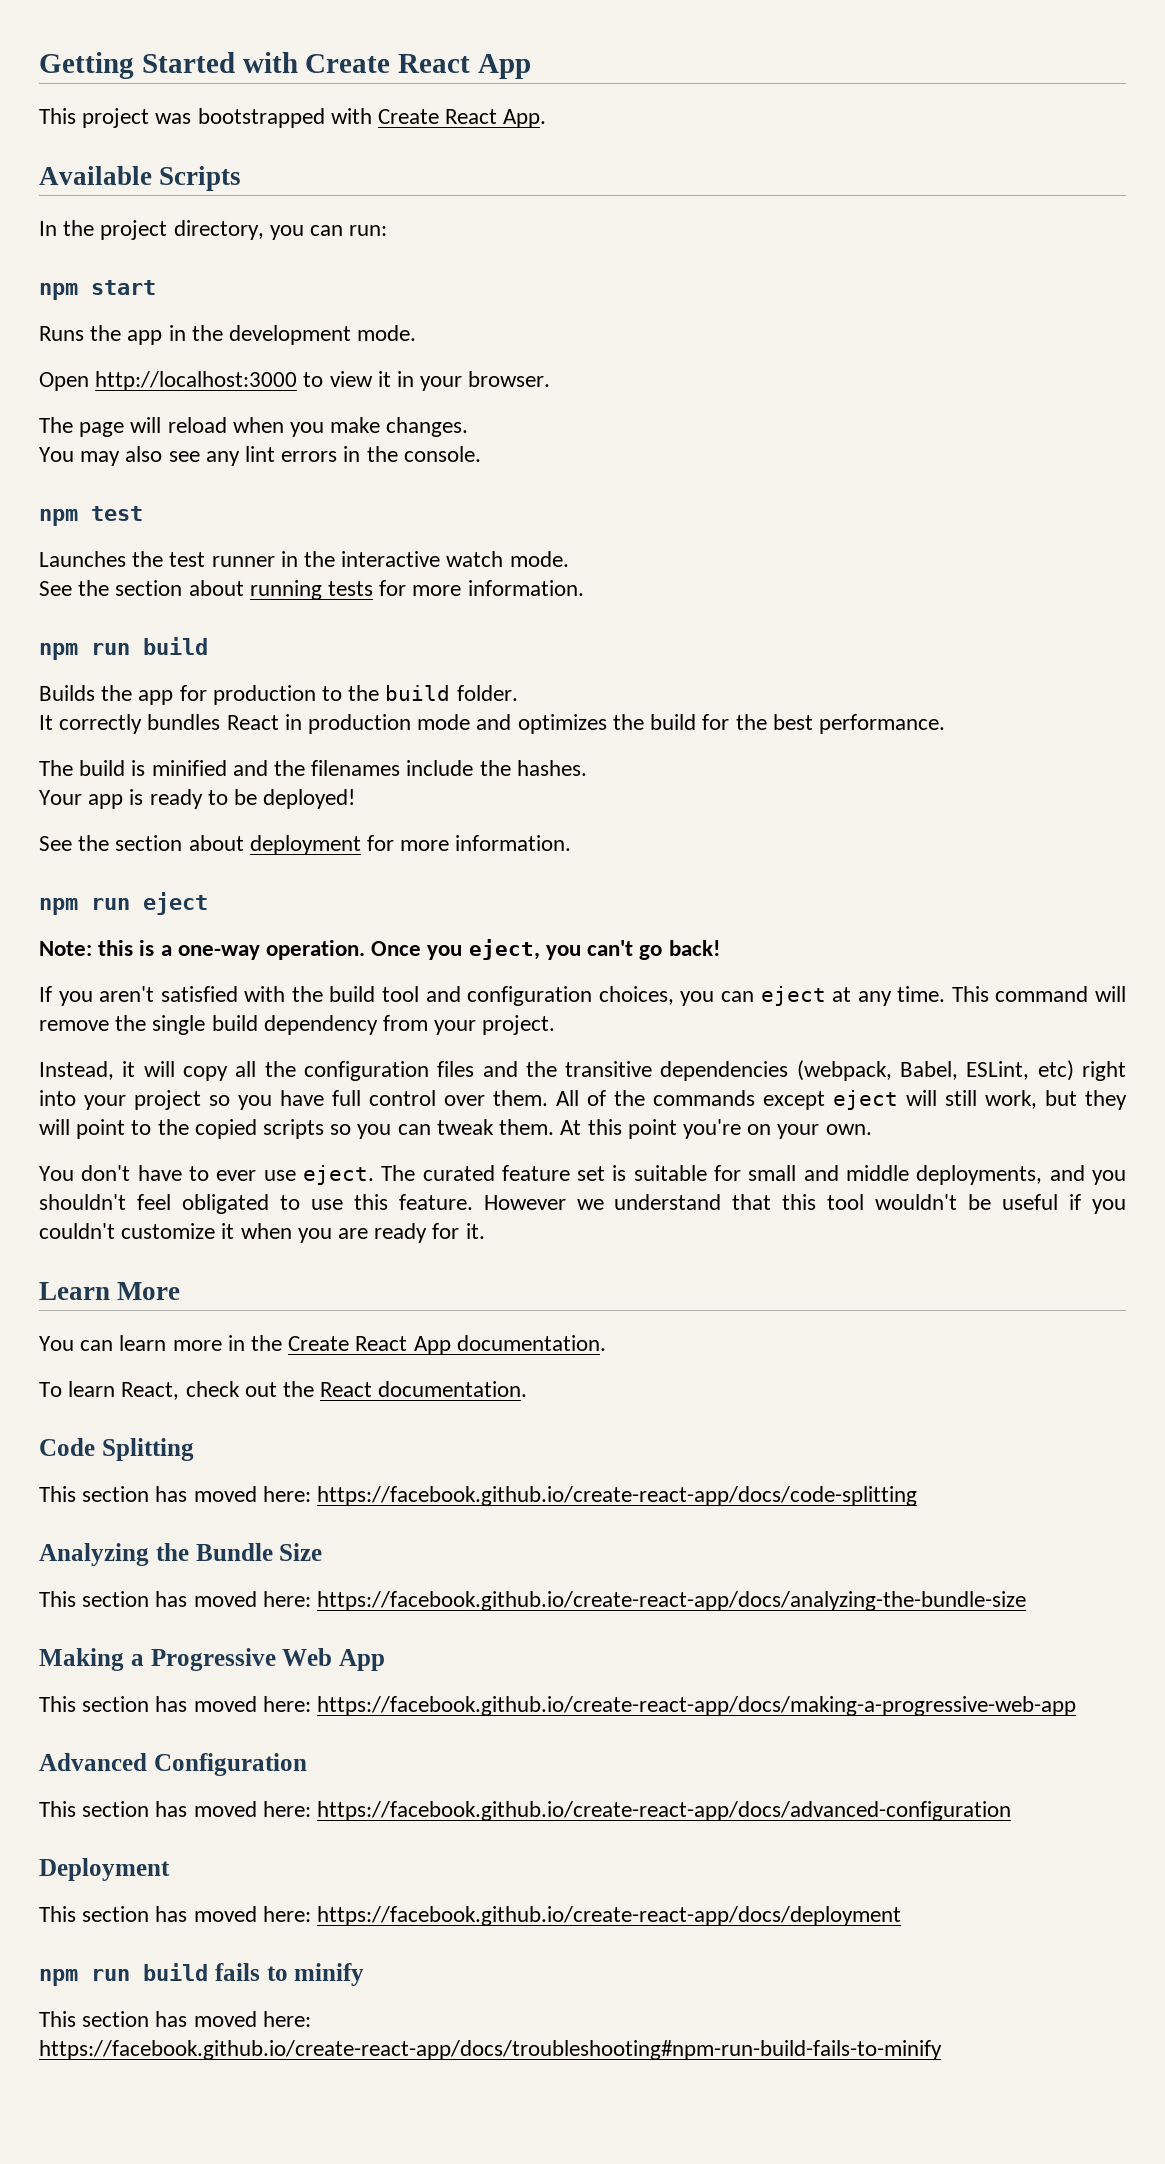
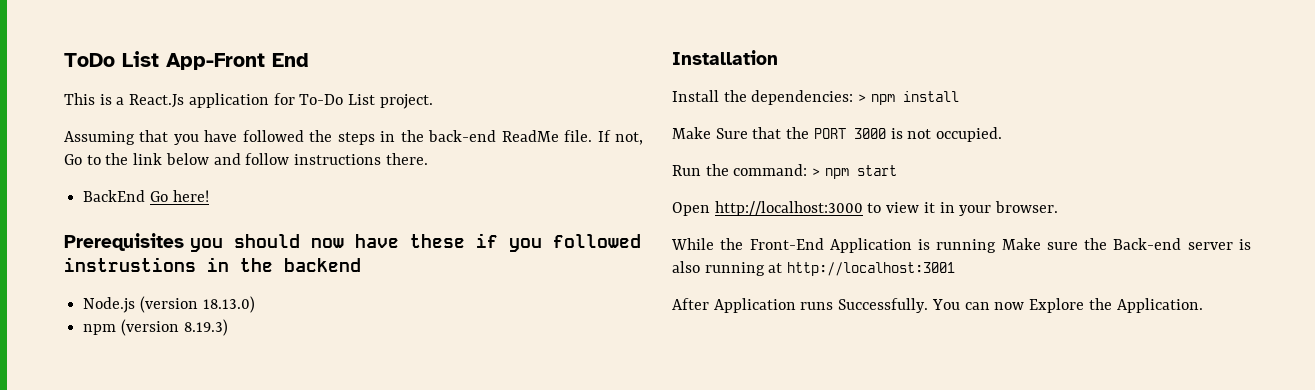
[39,52,532,79] [39,108,547,128] [39,166,242,191] [39,220,388,240] [39,280,156,300] [39,325,417,345] Getting Started with Create React App // This project was bootstrapped with Create React App. // Available Scripts // In the project directory, you can run: // npm start // Runs the app in the development mode. -> [64,51,309,70] [64,93,433,109] [64,130,643,145] [64,153,428,165] [83,190,209,202] [64,233,641,252] [64,257,361,272] [83,296,255,313] [83,319,228,336] [672,50,778,65] [672,90,959,105] [672,127,1003,142] [672,164,897,179] ToDo List App-Front End // This is a React.Js application for To-Do List project. // Assuming that you have followed the steps in the back-end ReadMe file. If not, Go to the link below and follow instructions there. // BackEnd Go here! // Prerequisites you should now have these if you followed instrustions in the backend // Node.js (version 18.13.0) // npm (version 8.19.3) // Installation // Install the dependencies: > npm install // Make Sure that the PORT 3000 is not occupied. // Run the command: > npm start
[39,417,469,437] [39,446,481,466] [39,506,143,526] [39,551,569,567] [39,580,584,600] [39,637,208,660] [39,685,518,705] [39,714,945,734] [39,760,587,776] [39,789,356,809] [39,835,572,855] [39,892,208,915] [39,939,720,960] [39,986,1126,1006] [39,1015,556,1035] [39,1060,1126,1081] [39,1090,1127,1110] [39,1119,872,1139] [39,1165,1126,1185] [39,1194,1127,1214] [39,1223,485,1243] [39,1282,181,1300] [39,1335,606,1355] [39,1381,528,1400] [39,1438,194,1461] [39,1486,918,1506] [39,1543,323,1566] [39,1591,1027,1611] [39,1648,385,1671] [39,1696,1077,1716] [39,1753,307,1776] [39,1801,1012,1821] [39,1858,170,1881] [39,1906,902,1926] [39,1963,365,1986] [39,2011,311,2027] [39,2040,942,2060] The page will reload when you make changes. // You may also see any lint errors in the console. // npm test // Launches the test runner in the interactive watch mode. // See the section about running tests for more information. // npm run build // Builds the app for production to the build folder. // It correctly bundles React in production mode and optimizes the build for the best performance. // The build is minified and the filenames include the hashes. // Your app is ready to be deployed! // See the section about deployment for more information. // npm run eject // Note: this is a one-way operation. Once you eject, you can't go back! // If you aren't satisfied with the build tool and configuration choices, you can eject at any time. This command will remove the single build dependency from your project. // Instead, it will copy all the configuration files and the transitive dependencies (webpack, Babel, ESLint, etc) right into your project so you have full control over them. All of the commands except eject will still work, but they will point to the copied scripts so you can tweak them. At this point you're on your own. // You don't have to ever use eject. The curated feature set is suitable for small and middle deployments, and you shouldn't feel obligated to use this feature. However we understand that this tool wouldn't be useful if you couldn't customize it when you are ready for it. // Learn More // You can learn more in the Create React App documentation. // To learn React, check out the React documentation. // Code Splitting // This section has moved here: https://facebook.github.io/create-react-app/docs/code-splitting // Analyzing the Bundle Size // This section has moved here: https://facebook.github.io/create-react-app/docs/analyzing-the-bundle-size // Making a Progressive Web App // This section has moved here: https://facebook.github.io/create-react-app/docs/making-a-progressive-web-app // Advanced Configuration // This section has moved here: https://facebook.github.io/create-react-app/docs/advanced-configuration // Deployment // This section has moved here: https://facebook.github.io/create-react-app/docs/deployment // npm run build fails to minify // This section has moved here: https://facebook.github.io/create-react-app/docs/troubleshooting#npm-run-build-fails-to-minify -> [671,238,1251,253] [672,261,956,276] [672,298,1203,313] While the Front-End Application is running Make sure the Back-end server is also running at http://localhost:3001 // After Application runs Successfully. You can now Explore the Application.

